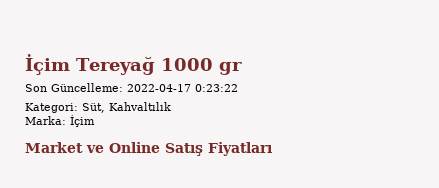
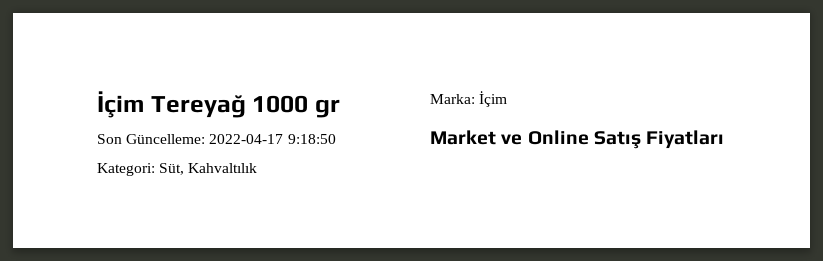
[195,84,238,92] 0:23:22 -> [287,134,336,144] 9:18:50

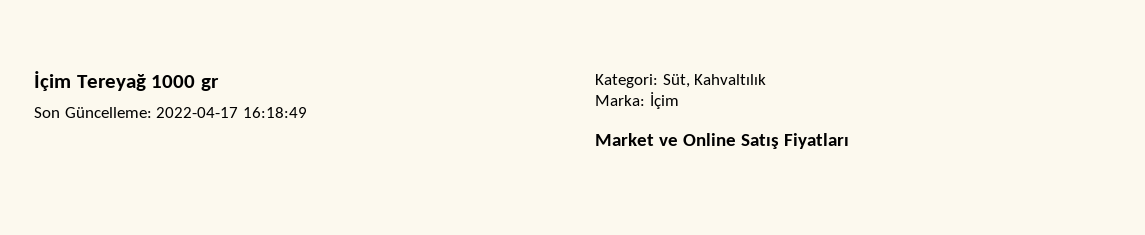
[287,134,336,144] 9:18:50 -> [242,107,307,118] 16:18:49

